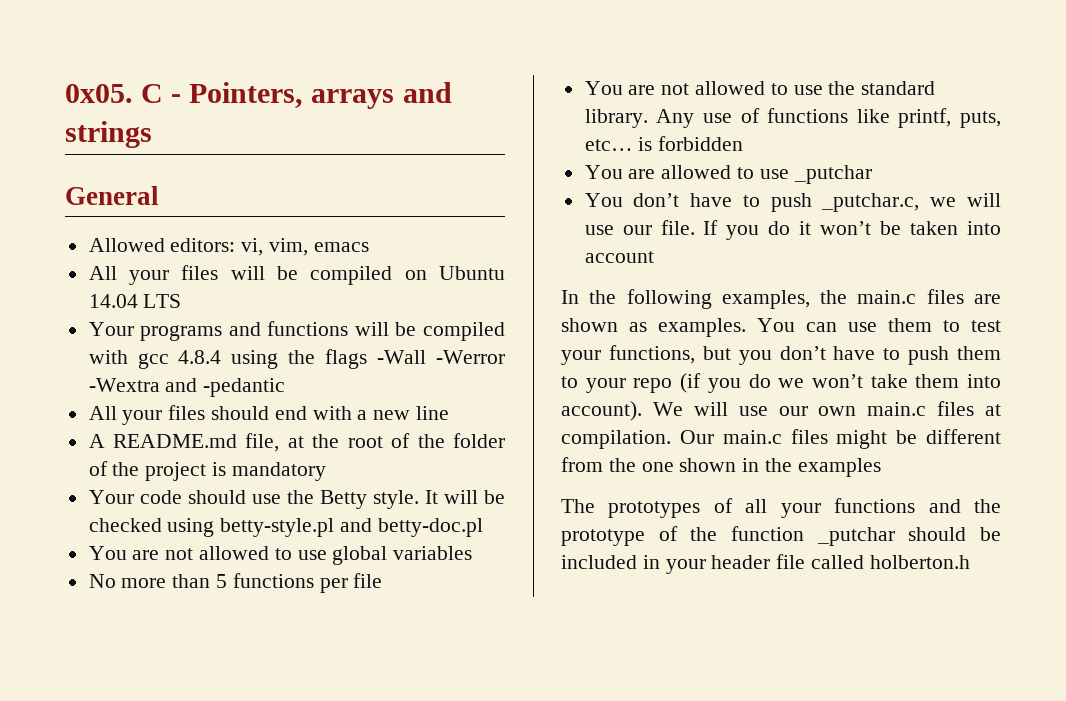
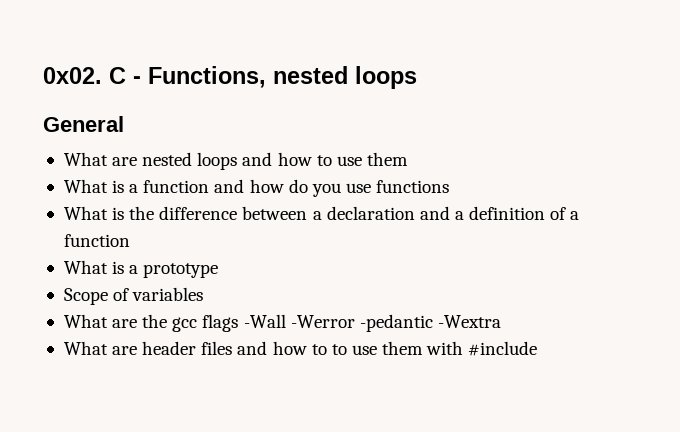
[65,84,133,103] 0x05. -> [43,67,102,84] 0x02.
[189,82,452,109] [65,121,152,148] [65,186,159,205] [88,238,369,256] [88,265,505,285] [88,294,182,308] [88,321,506,341] [88,350,316,369] Pointers, arrays and strings // General // Allowed editors: vi, vim, emacs // All your files will be compiled on Ubuntu 14.04 LTS // Your programs and functions will be compiled with gcc 4.8.4 using the -> [148,66,417,89] [43,116,124,132] [63,152,408,170] [63,179,450,197] [63,206,580,220] [63,234,130,247] [63,260,219,278] [63,287,204,305] [63,314,198,332] Functions, nested loops // General // What are nested loops and how to use them // What is a function and how do you use functions // What is the difference between a declaration and a definition of a function // What is a prototype // Scope of variables // What are the gcc
(505, 357) none -> [359,314,433,332] -pedantic
[165,378,286,397] [88,405,450,425] [88,433,505,452] [88,461,326,481] [88,490,505,509] [88,518,483,537] [88,546,473,565] [88,573,383,593] [584,81,936,95] [584,108,1001,128] [584,136,744,151] [584,165,872,184] [584,193,1002,212] [584,220,1001,240] [584,251,654,263] [561,289,1001,309] [561,318,1001,337] [561,345,1001,365] [561,373,1001,393] [561,401,1001,421] [561,429,1001,449] [561,457,881,477] [561,498,1002,518] [561,526,1001,546] [561,554,970,574] and -pedantic // All your files should end with a new line // A README.md file, at the root of the folder of the project is mandatory // Your code should use the Betty style. It will be checked using betty-style.pl and betty-doc.pl // You are not allowed to use global variables // No more than 5 functions per file // You are not allowed to use the standard library. Any use of functions like printf, puts, etc… is forbidden // You are allowed to use _putchar // You don’t have to push _putchar.c, we will use our file. If you do it won’t be taken into account // In the following examples, the main.c files are shown as examples. You can use them to test your functions, but you don’t have to push them to your repo (if you do we won’t take them into account). We will use our own main.c files at compilation. Our main.c files might be different from the one shown in the examples // The prototypes of all your functions and the prototype of the function _putchar should be included in your header file called holberton.h -> [63,341,538,356] // What are header files and how to to use them with #include

